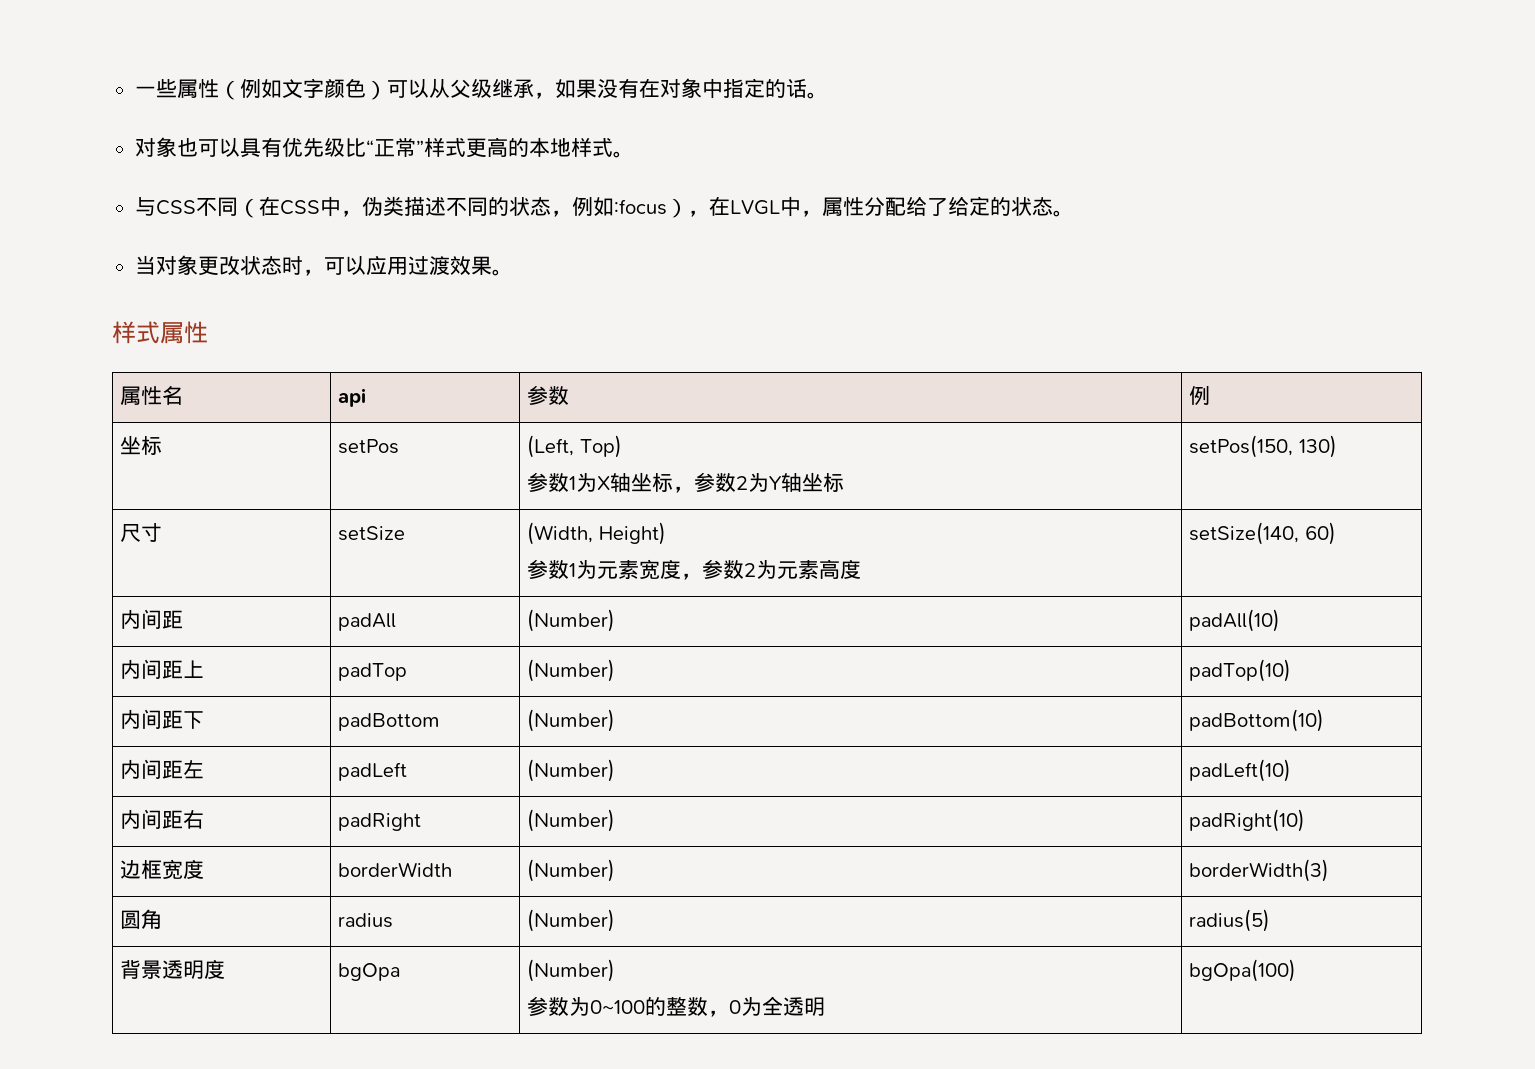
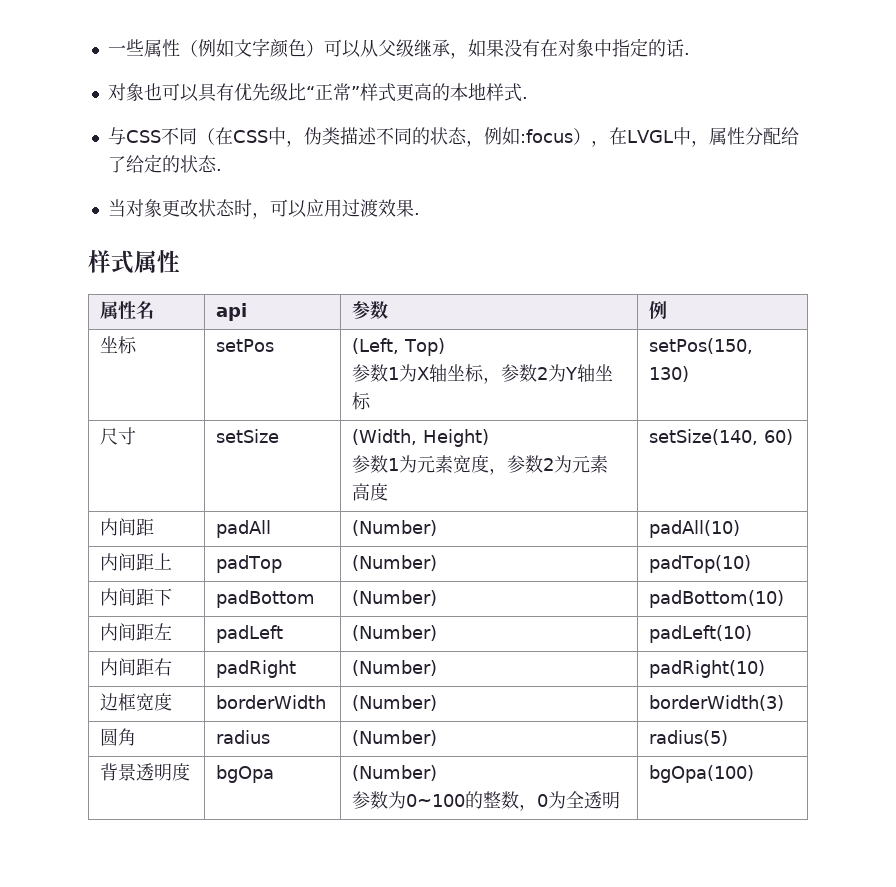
[806,92,828,99] 。 -> [683,53,690,55] .
[612,151,634,158] 。 -> [521,97,528,99] .
[1052,210,1074,217] 。 -> [215,169,222,171] .
[491,269,513,276] 。 -> [413,213,420,215] .

